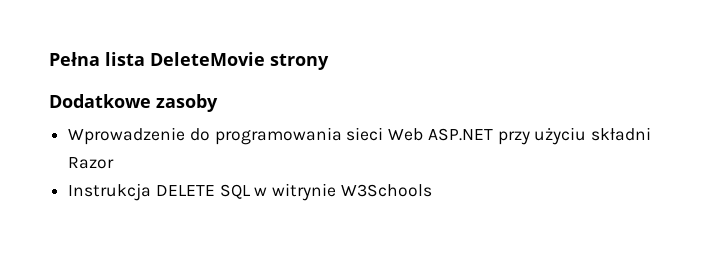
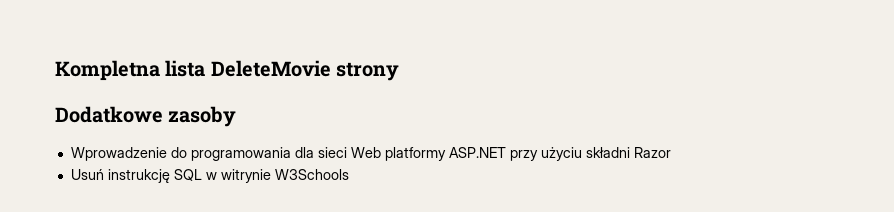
[49,52,100,66] Pełna -> [55,60,160,81] Kompletna
(342, 136) none -> [294,147,314,158] dla
(424, 134) none -> [384,147,446,161] platformy
[68,183,215,201] Instrukcja DELETE -> [70,169,170,183] Usuń instrukcję

